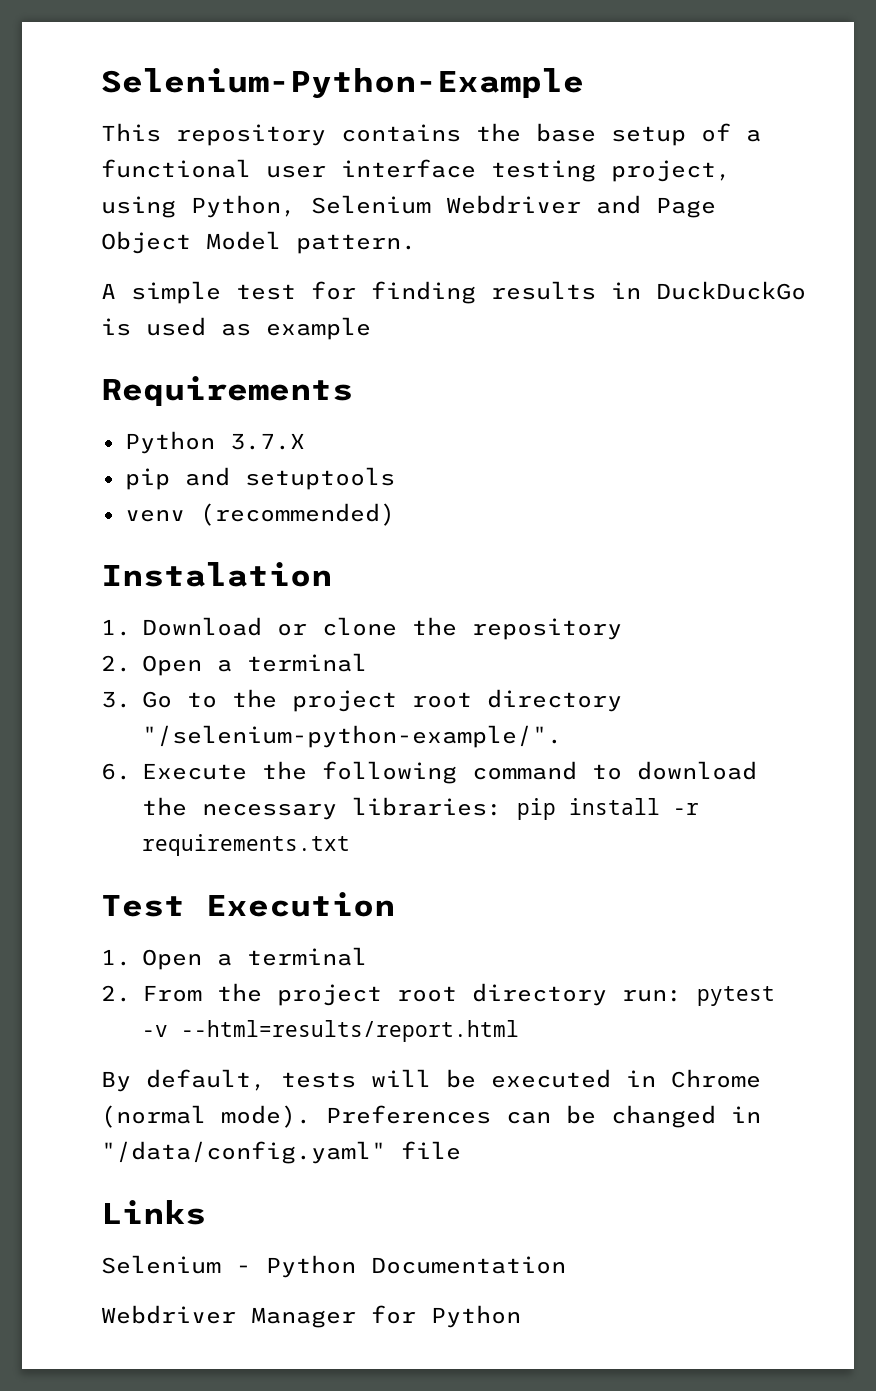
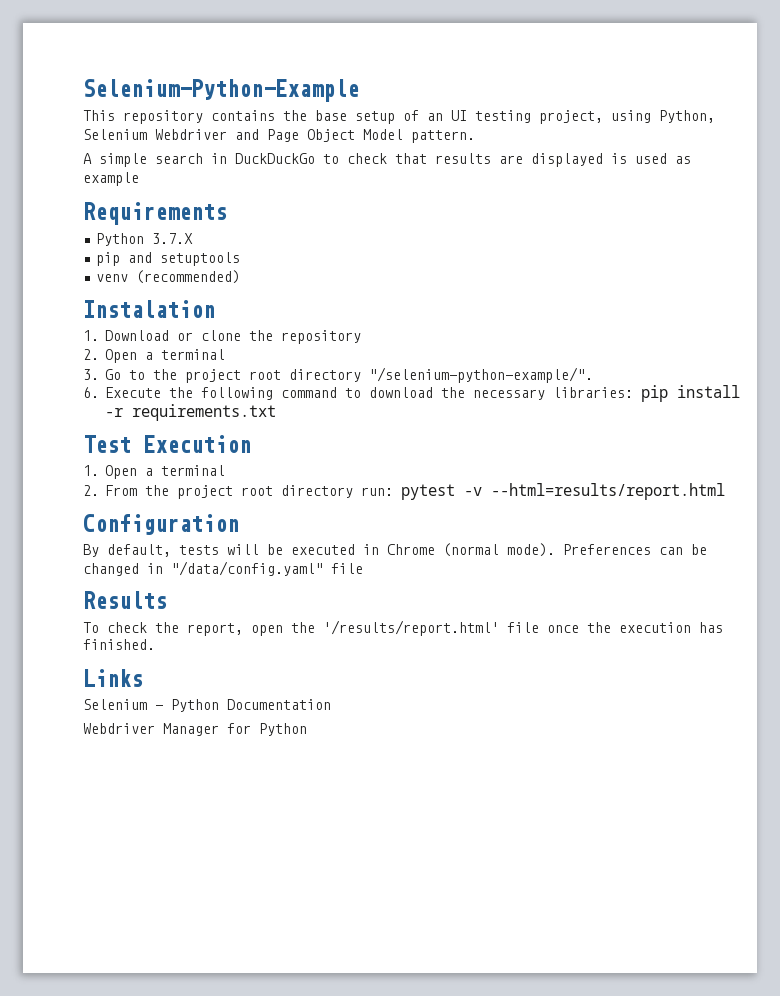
[746,129,761,142] [101,159,476,178] a functional user interface -> [427,110,467,121] an UI
[236,281,806,304] test for finding results in DuckDuckGo -> [155,153,603,167] search in DuckDuckGo to check that results are displayed
(519, 1031) none -> [83,514,239,535] // Configuration
(461, 1150) none -> [83,591,167,609] [83,620,723,636] [83,639,155,650] // Results // To check the report, open the '/results/report.html' file once the execution has finished.

